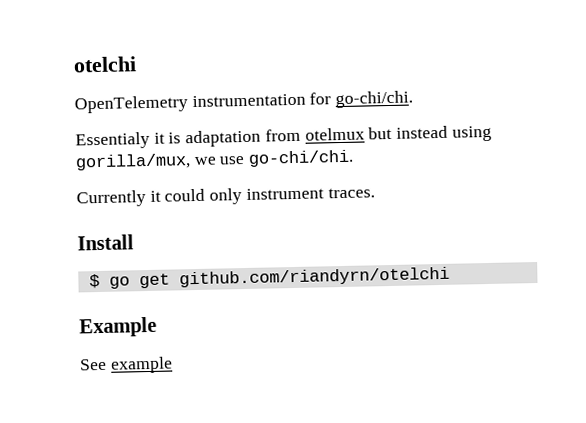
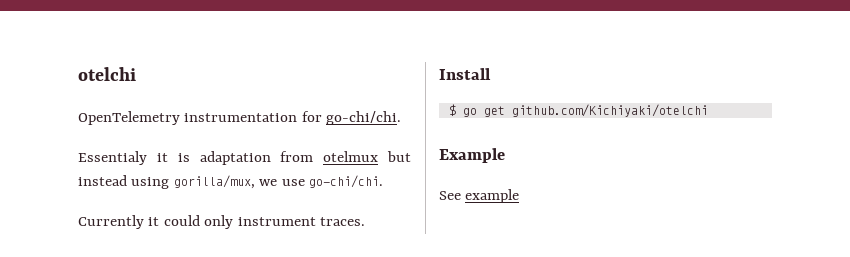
[178,266,450,288] github.com/riandyrn/otelchi -> [511,104,708,117] github.com/Kichiyaki/otelchi

